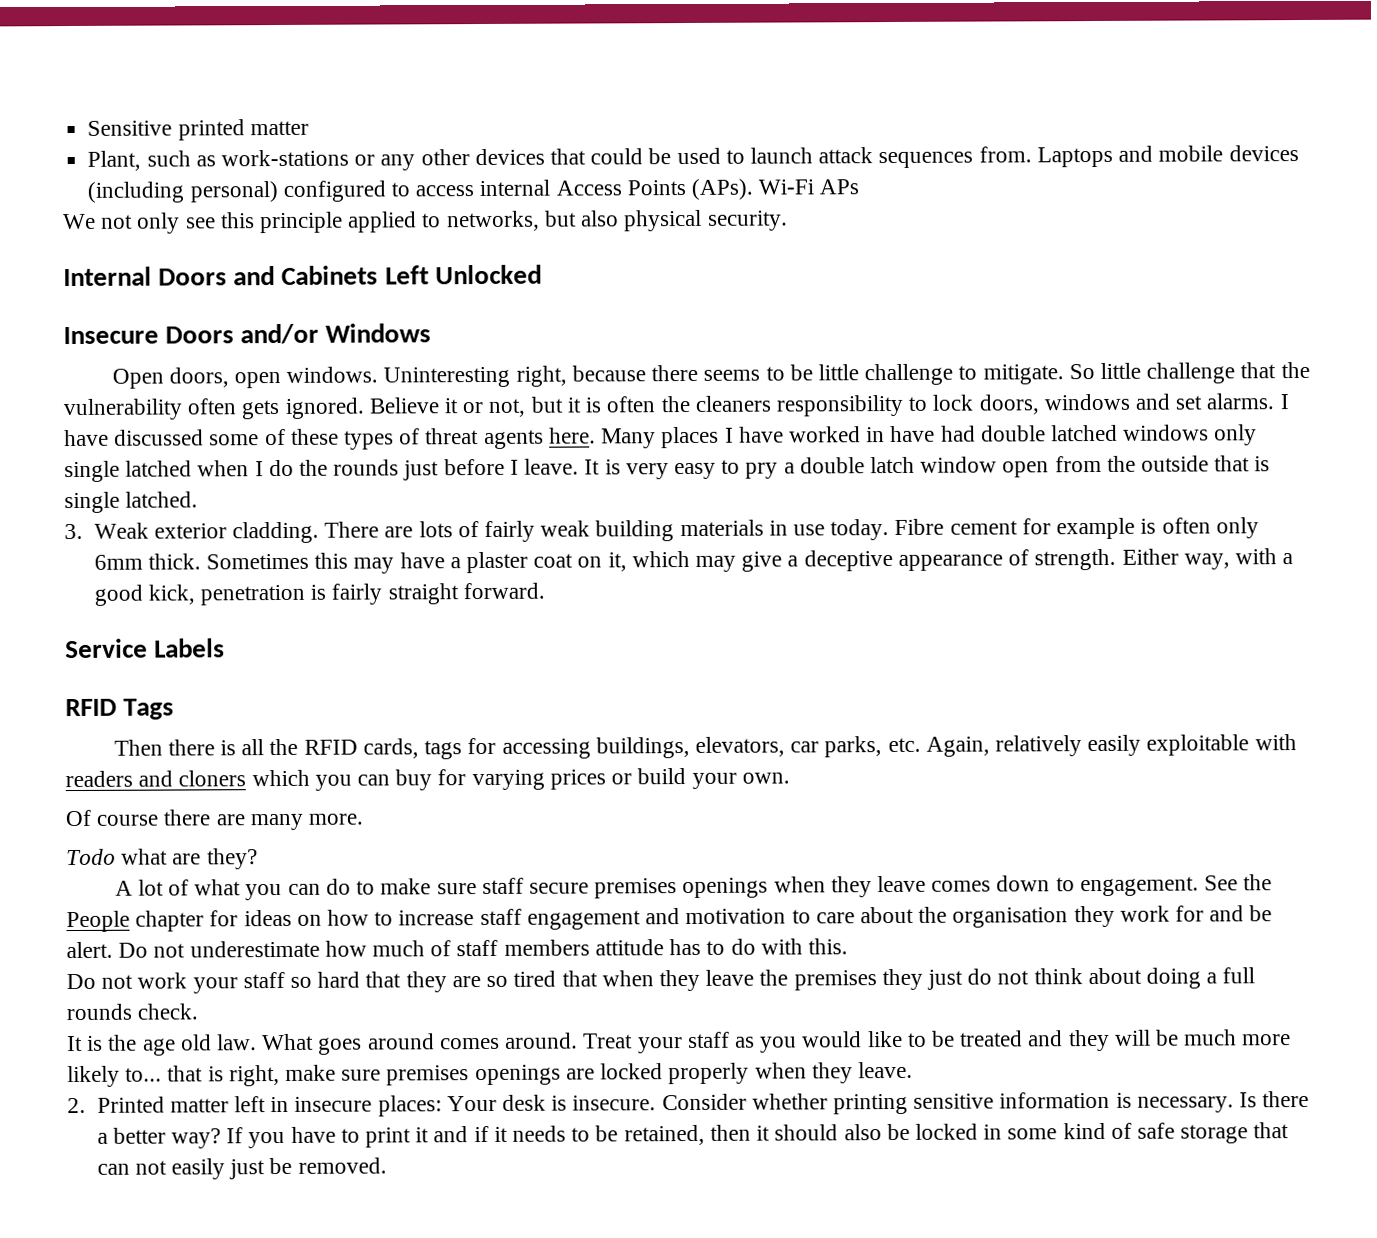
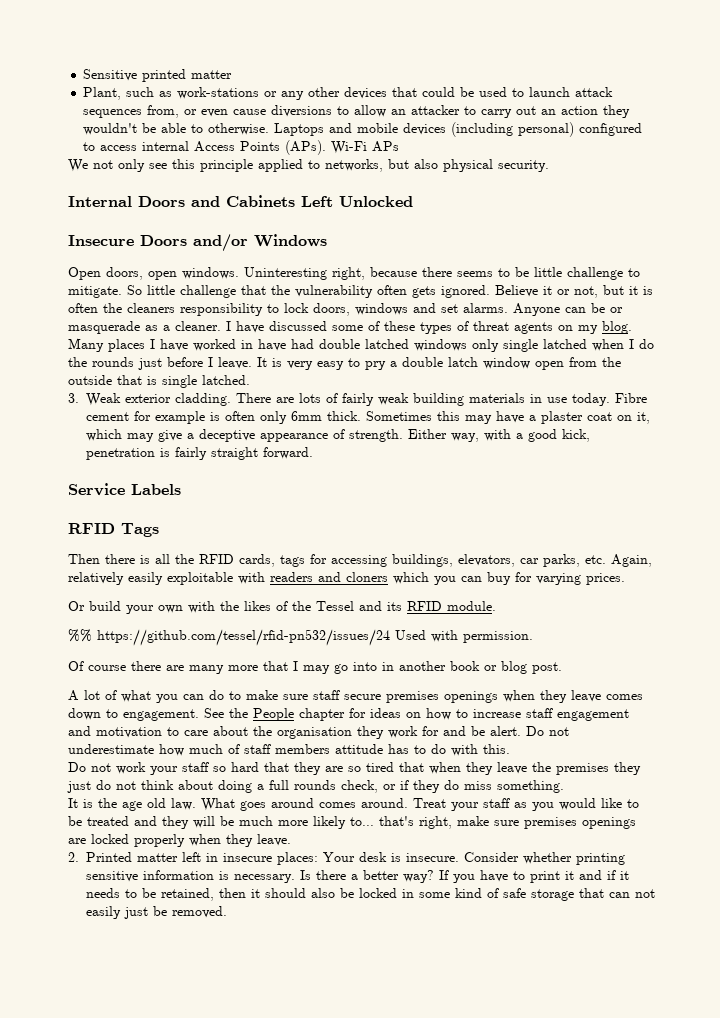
[978,146,1032,163] from. -> [147,105,631,118] [83,123,270,135] from, or even cause diversions to allow an attacker to carry out an action they wouldn't be able to otherwise.
(1275, 401) none -> [513,303,623,316] [68,321,221,334] Anyone can be or masquerade as a cleaner.
[548,427,596,444] here. -> [558,321,632,334] on my blog.
[549,768,790,790] prices or build your own. -> [586,573,625,585] [68,601,496,614] [68,629,533,646] prices. // Or build your own with the likes of the Tessel and its RFID module. // %% https://github.com/tessel/rfid-pn532/issues/24 Used with permission.
[308,813,365,825] [66,848,258,870] more. // Todo what are they? -> [228,661,562,674] more that I may go into in another book or blog post.
[137,1003,199,1020] check. -> [341,780,564,793] check, or if they do miss something.
[167,1065,224,1082] that is -> [379,816,414,826] that's

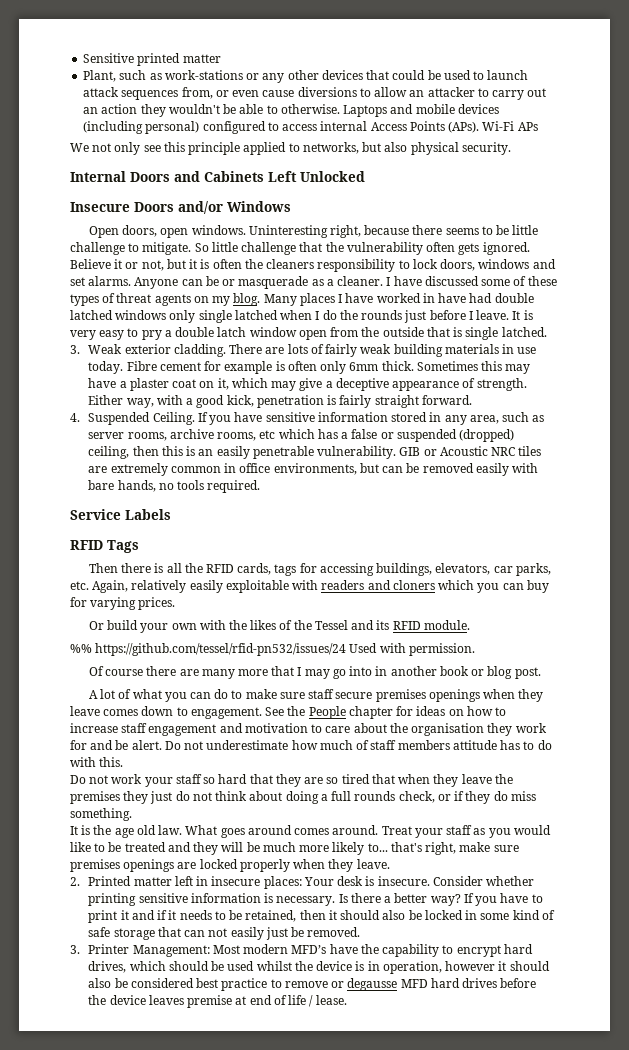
(313, 453) none -> [70,412,545,425] [88,429,515,442] [88,446,542,459] [88,463,539,476] [88,480,261,493] // 4. Suspended Ceiling. If you have sensitive information stored in any area, such as server rooms, archive rooms, etc which has a false or suspended (dropped) ceiling, then this is an easily penetrable vulnerability. GIB or Acoustic NRC tiles are extremely common in office environments, but can be removed easily with bare hands, no tools required.
(227, 912) none -> [70,944,533,957] [88,961,550,974] [88,978,537,991] [88,995,347,1008] // 3. Printer Management: Most modern MFD’s have the capability to encrypt hard drives, which should be used whilst the device is in operation, however it should also be considered best practice to remove or degausse MFD hard drives before the device leaves premise at end of life / lease.

